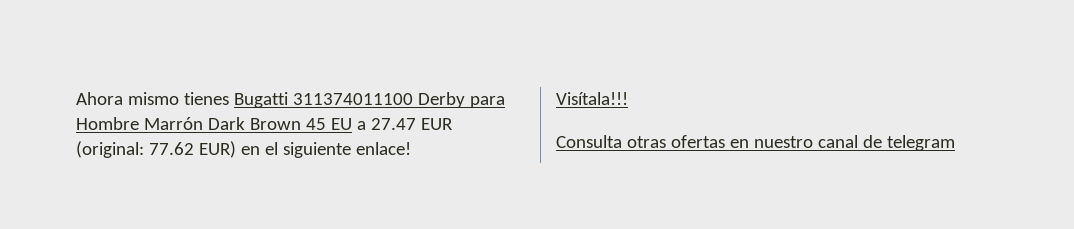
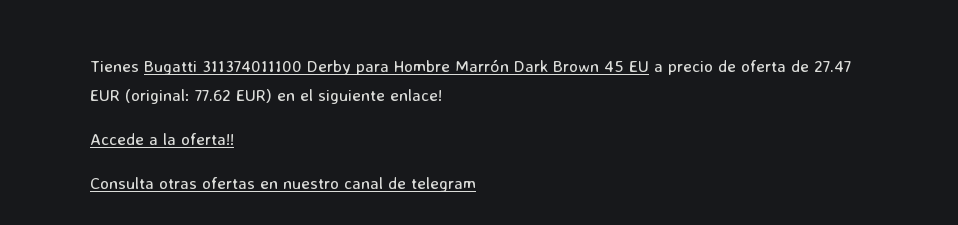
[76,92,229,105] Ahora mismo tienes -> [90,61,139,72] Tienes
(366, 125) none -> [668,60,809,75] precio de oferta de
[556,92,628,105] Visítala!!! -> [90,133,234,145] Accede a la oferta!!

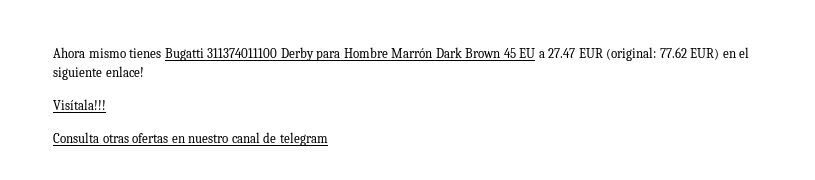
[90,61,139,72] Tienes -> [53,47,162,58] Ahora mismo tienes
[668,60,809,75] precio de oferta de -> (545, 54) none
[90,133,234,145] Accede a la oferta!! -> [53,99,106,110] Visítala!!!

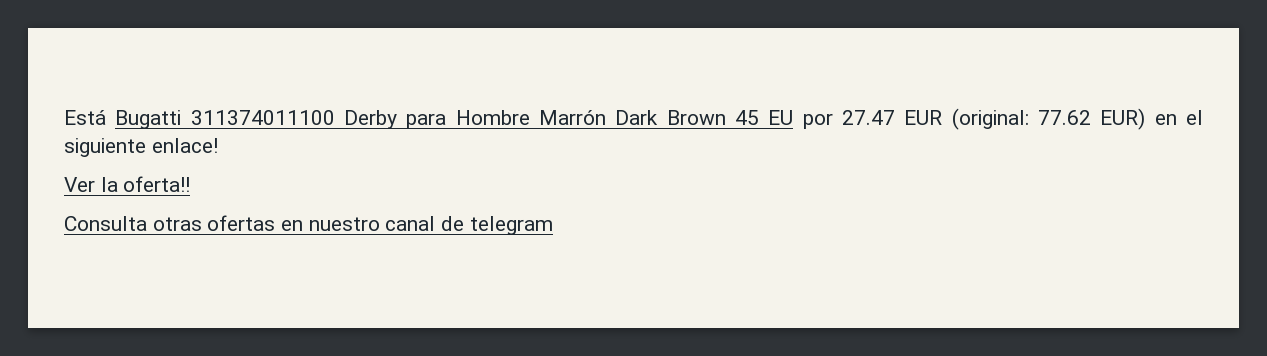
[53,47,162,58] Ahora mismo tienes -> [64,110,106,125] Está
[538,51,545,58] a -> [802,113,833,129] por
[53,99,106,110] Visítala!!! -> [64,176,191,192] Ver la oferta!!

